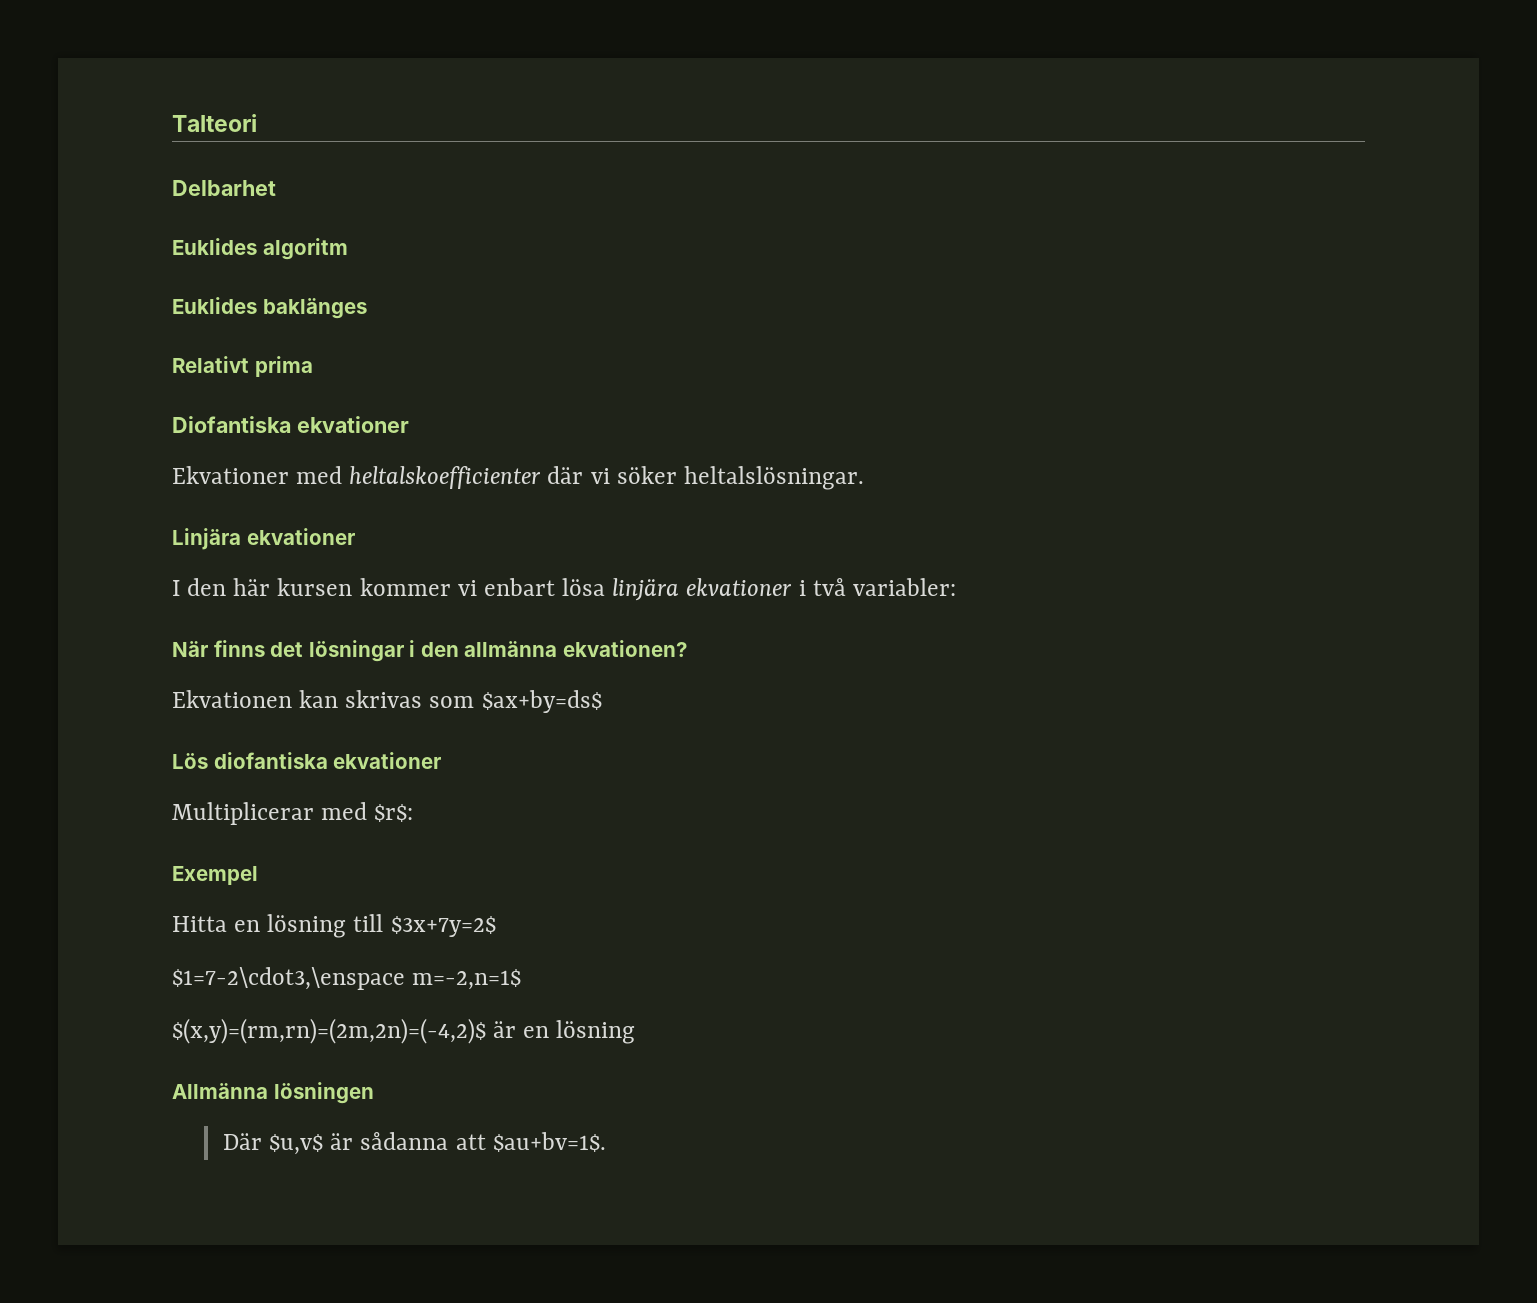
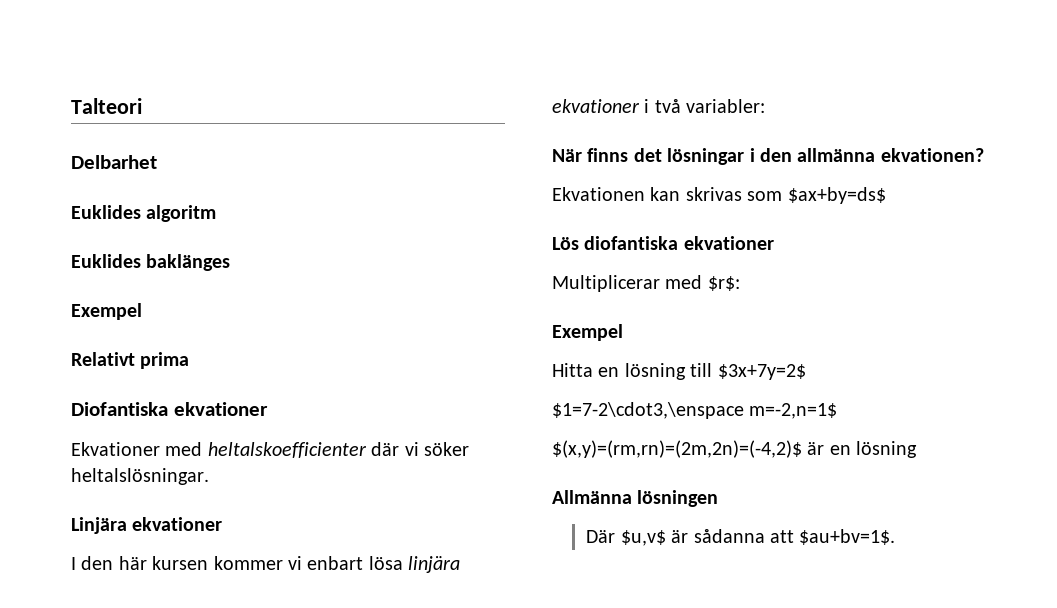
(367, 308) none -> [71,303,142,320] // Exempel

